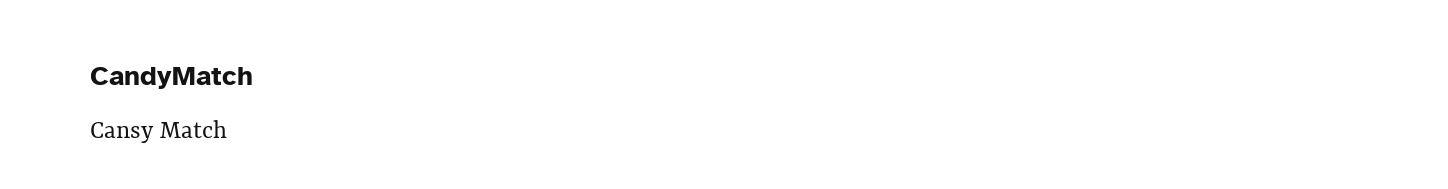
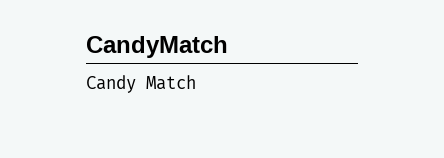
[90,122,154,143] Cansy -> [86,75,136,93] Candy

